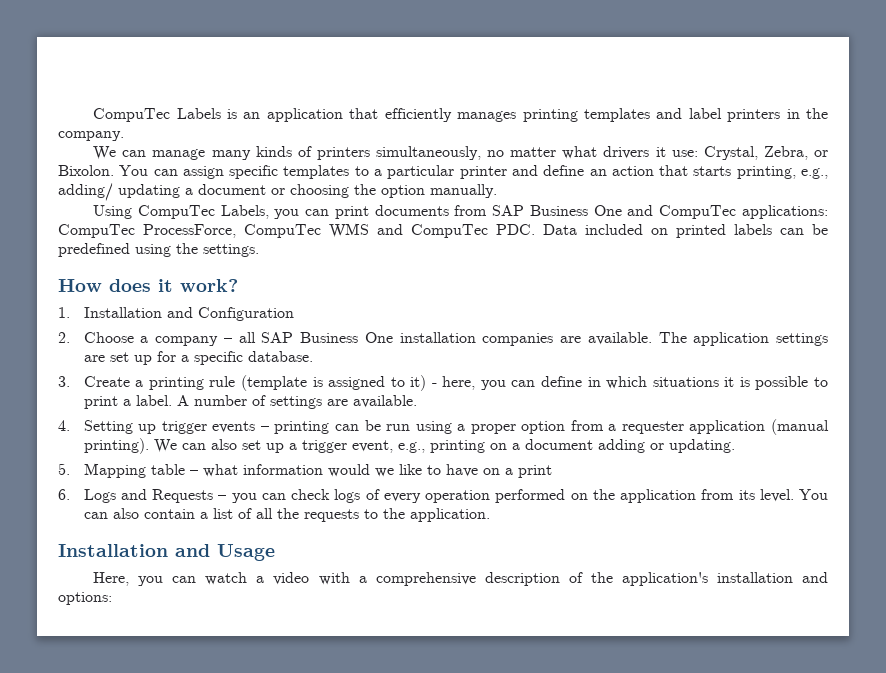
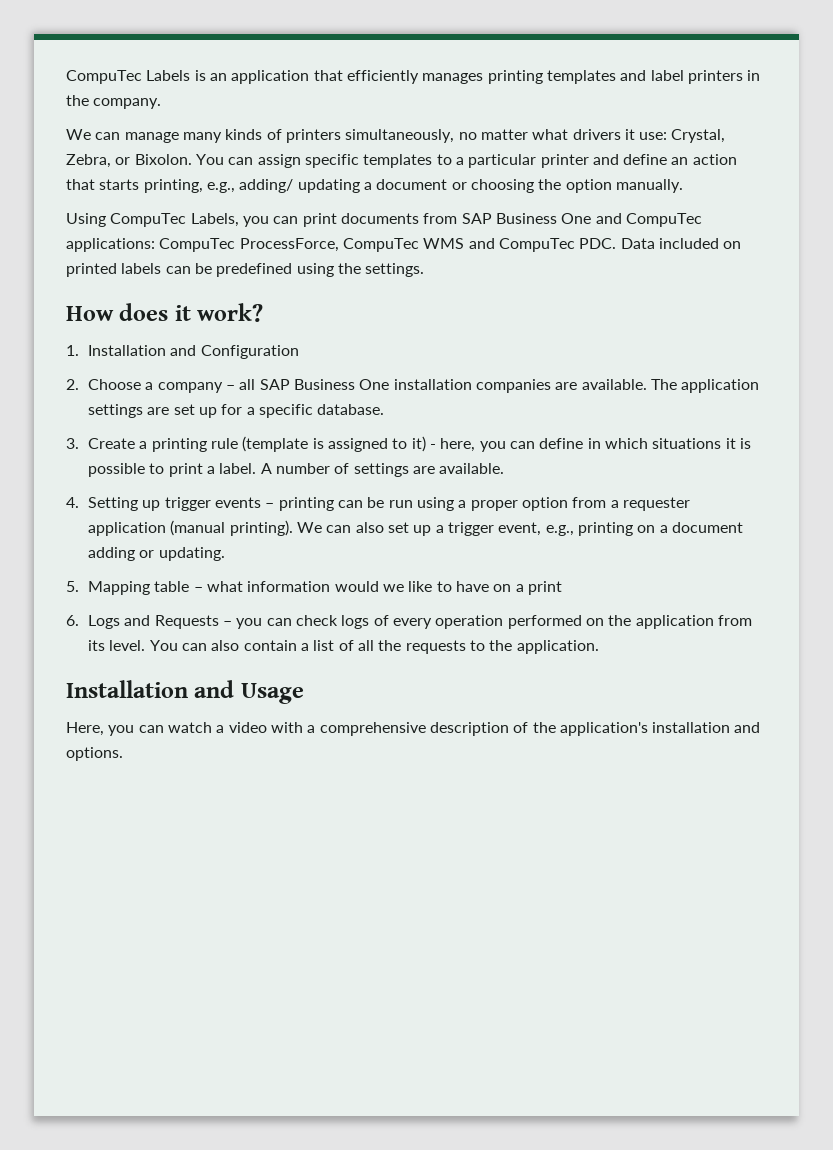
[58,592,112,605] options: -> [66,747,123,761] options.

